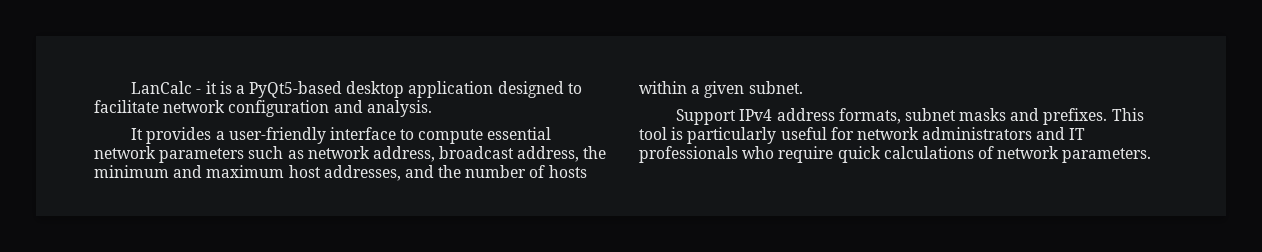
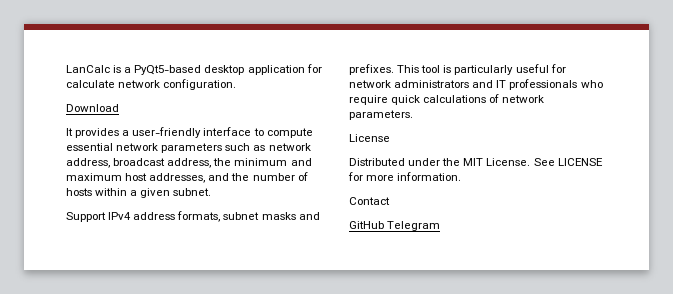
[196,81,217,94] - it -> (110, 69) none
[497,81,582,98] [94,100,432,117] designed to facilitate network configuration and analysis. -> [306,64,322,73] [66,79,237,90] [66,104,119,112] for calculate network configuration. // Download
(1152, 155) none -> [349,134,390,142] [349,158,603,166] [348,172,462,181] [349,197,390,205] [349,221,441,231] // License // Distributed under the MIT License. See LICENSE for more information. // Contact // GitHub Telegram

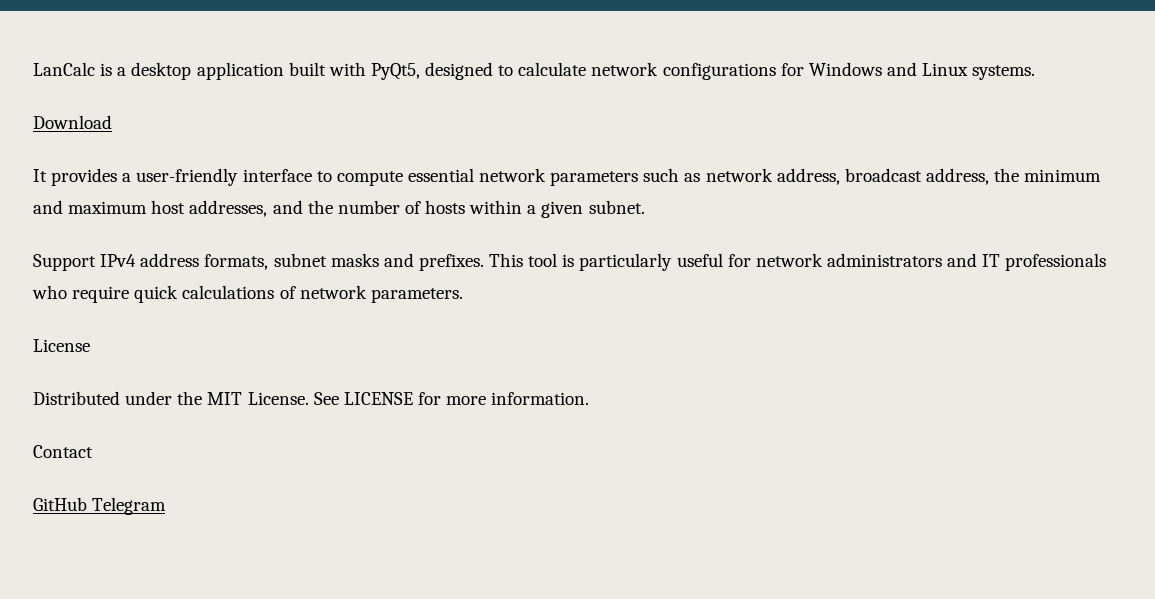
[134,65,202,75] PyQt5-based -> (127, 71) none
[306,64,322,73] [66,79,237,90] for calculate network configuration. -> [288,62,1036,80] built with PyQt5, designed to calculate network configurations for Windows and Linux systems.

